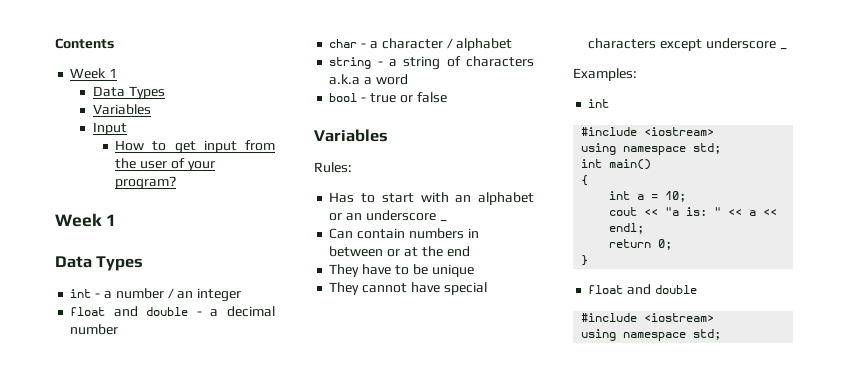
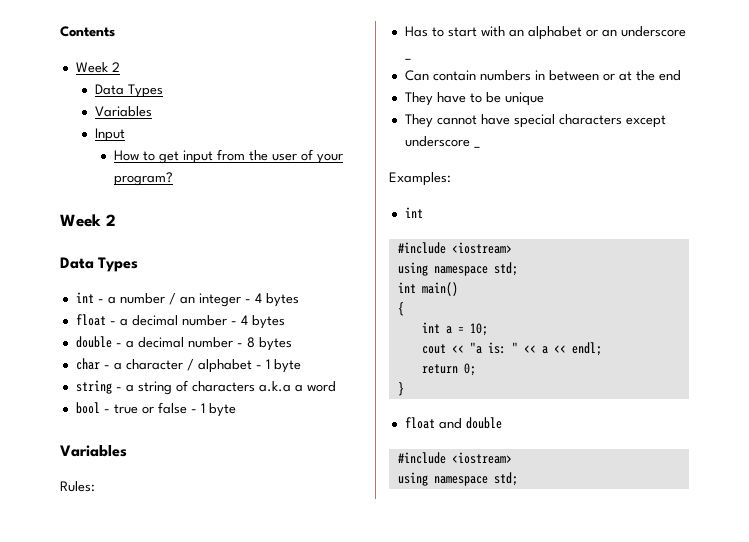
[109,68,118,78] 1 -> [111,62,120,72] 2
[105,214,116,226] 1 -> [106,214,116,226] 2
[70,306,138,317] // float and -> [244,293,299,307] [75,314,285,329] - 4 bytes // float - a decimal number - 4 bytes //
(119, 329) none -> [236,337,292,351] - 8 bytes
(513, 44) none -> [255,359,301,373] - 1 byte
(447, 97) none -> [190,403,236,417] - 1 byte

